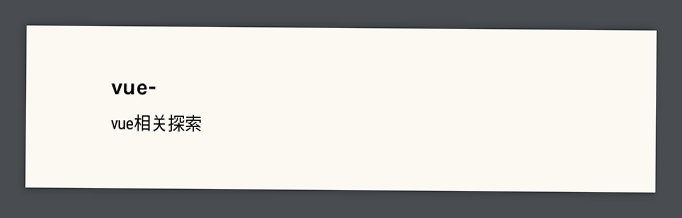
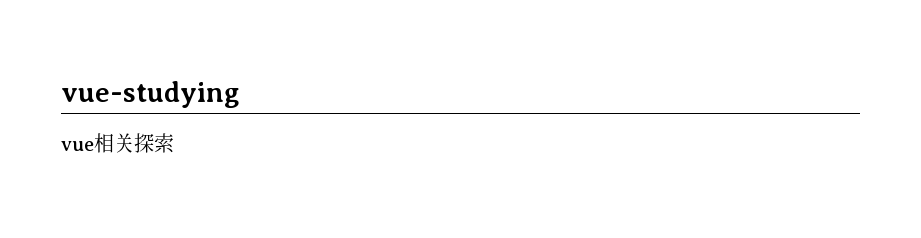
[111,83,157,96] vue- -> [61,81,239,108] vue-studying

